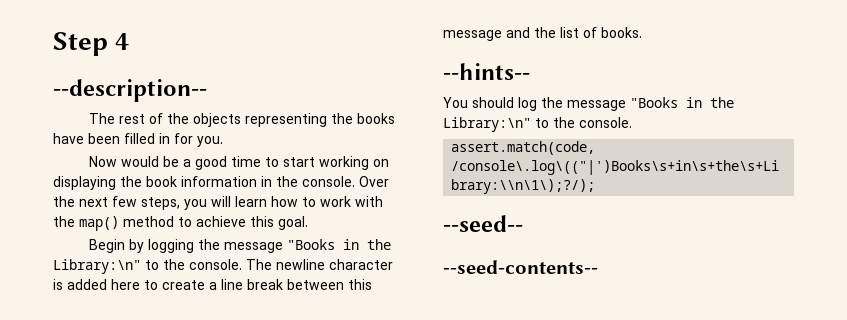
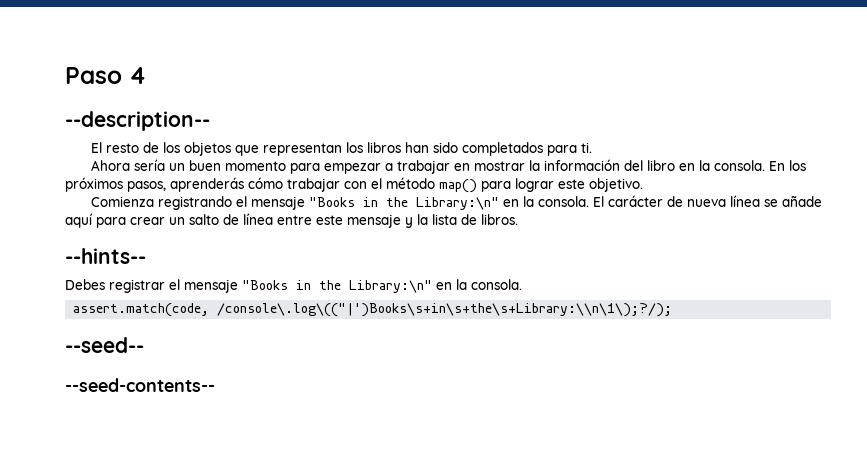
[53,32,108,56] Step -> [65,67,122,84] Paso
[88,113,395,127] [53,133,223,147] [88,156,389,170] [53,176,389,190] [53,196,383,210] [53,216,308,231] [88,239,391,253] [53,259,393,274] [53,279,372,290] [443,27,642,41] [443,63,530,80] [443,97,734,111] [443,117,632,132] The rest of the objects representing the books have been filled in for you. // Now would be a good time to start working on displaying the book information in the console. Over the next few steps, you will learn how to work with the map() method to achieve this goal. // Begin by logging the message "Books in the Library:\n" to the console. The newline character is added here to create a line break between this message and the list of books. // --hints-- // You should log the message "Books in the Library:\n" to the console. -> [90,142,592,156] [90,159,806,174] [65,177,643,193] [90,195,822,210] [65,213,518,228] [65,248,146,264] [65,279,522,293] El resto de los objetos que representan los libros han sido completados para ti. // Ahora sería un buen momento para empezar a trabajar en mostrar la información del libro en la consola. En los próximos pasos, aprenderás cómo trabajar con el método map() para lograr este objetivo. // Comienza registrando el mensaje "Books in the Library:\n" en la consola. El carácter de nueva línea se añade aquí para crear un salto de línea entre este mensaje y la lista de libros. // --hints-- // Debes registrar el mensaje "Books in the Library:\n" en la consola.

